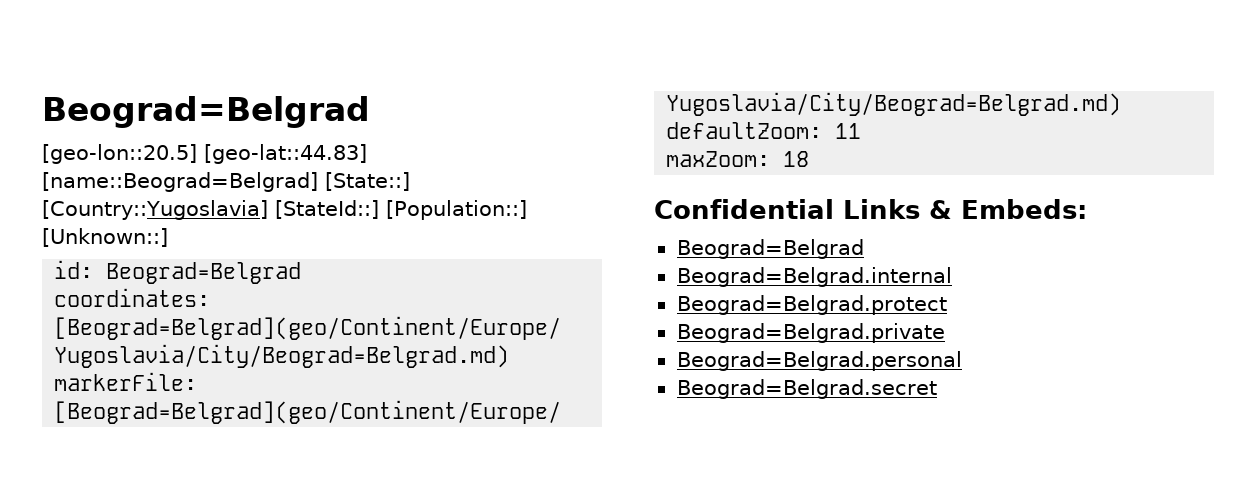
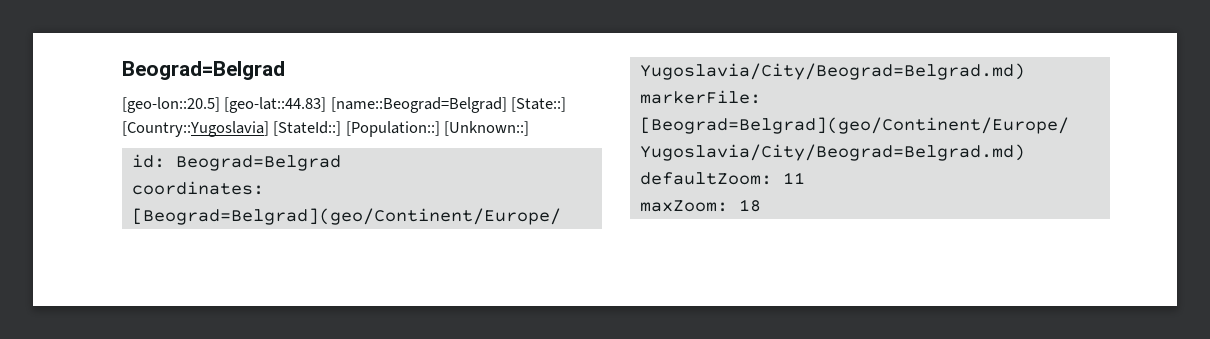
[654,199,1087,219] [676,239,864,259] [676,267,952,287] [676,295,947,315] [676,323,945,343] [676,351,962,371] [676,379,937,399] // Confidential Links & Embeds: // Beograd=Belgrad // Beograd=Belgrad.internal // Beograd=Belgrad.protect // Beograd=Belgrad.private // Beograd=Belgrad.personal // Beograd=Belgrad.secret -> (761, 205) none

